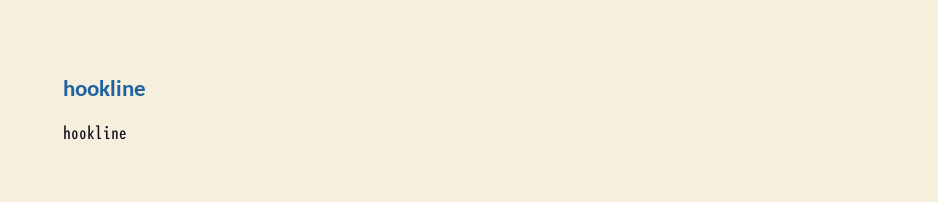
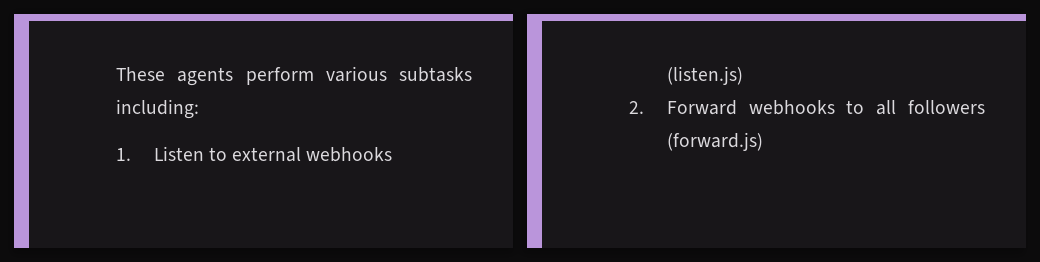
[63,80,146,96] [63,125,127,140] hookline // hookline -> [116,66,472,86] [116,99,199,119] [116,146,393,162] [666,66,743,85] [629,100,985,115] [666,132,763,151] These agents perform various subtasks including: // 1. Listen to external webhooks (listen.js) // 2. Forward webhooks to all followers (forward.js)

